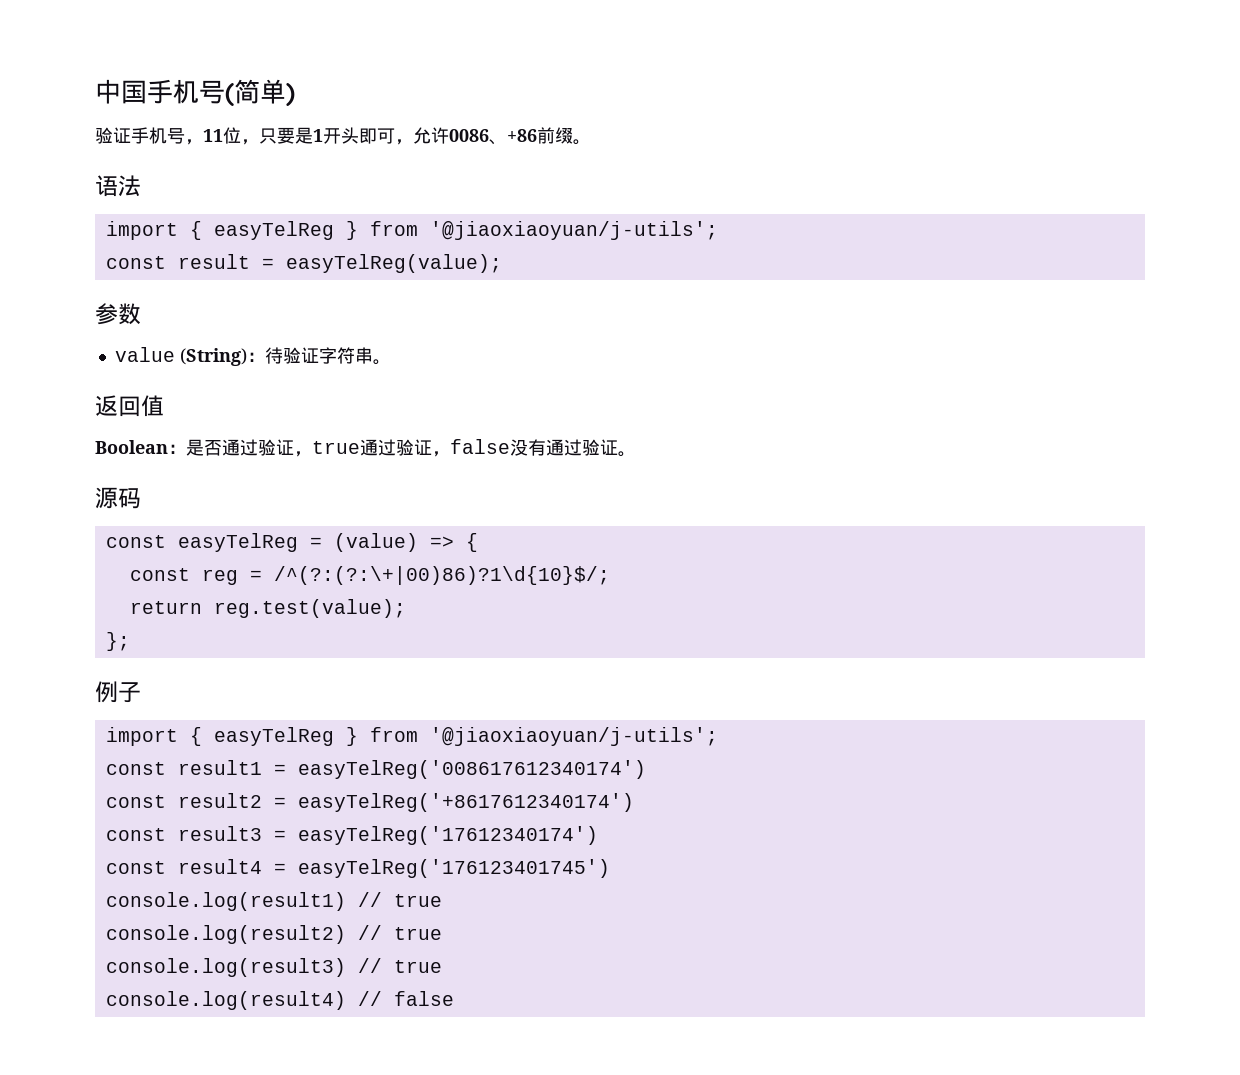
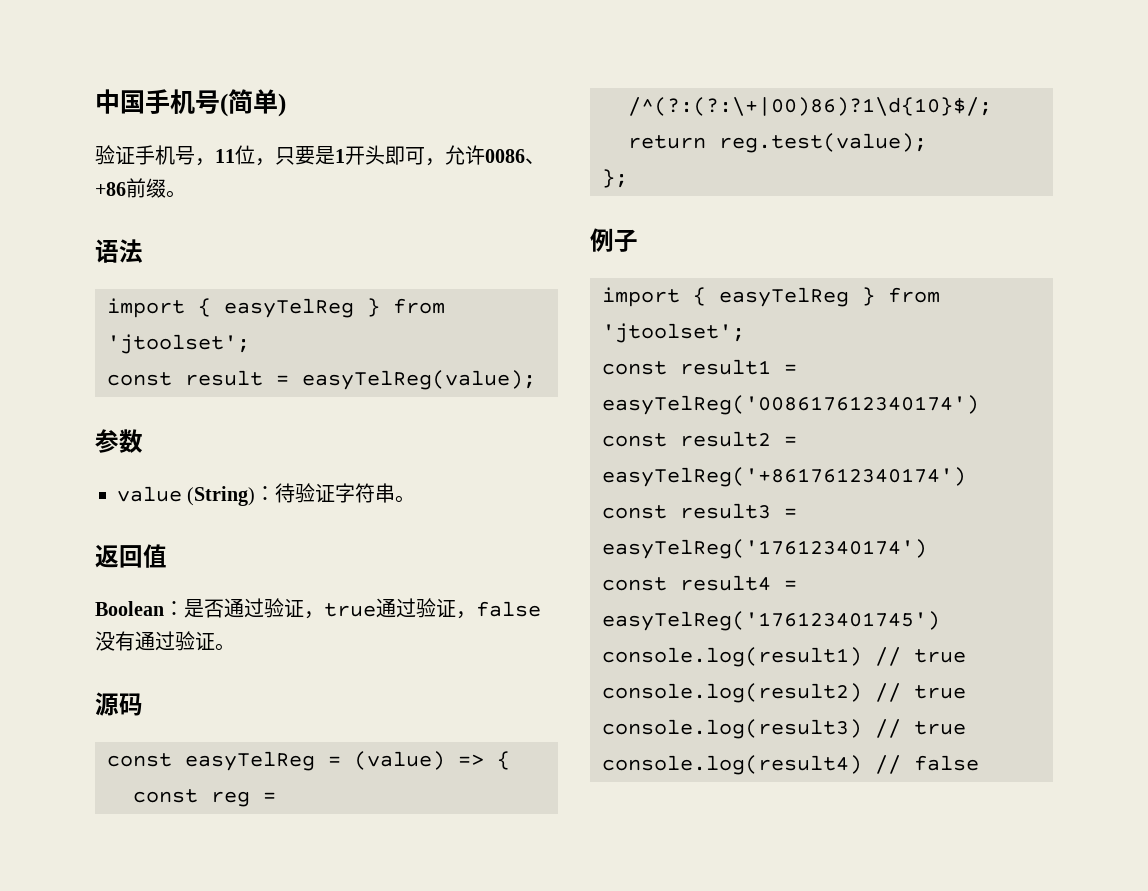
[429,221,718,240] '@jiaoxiaoyuan/j-utils'; -> [107,334,250,354] 'jtoolset';
[429,727,718,746] '@jiaoxiaoyuan/j-utils'; -> [602,323,745,343] 'jtoolset';

